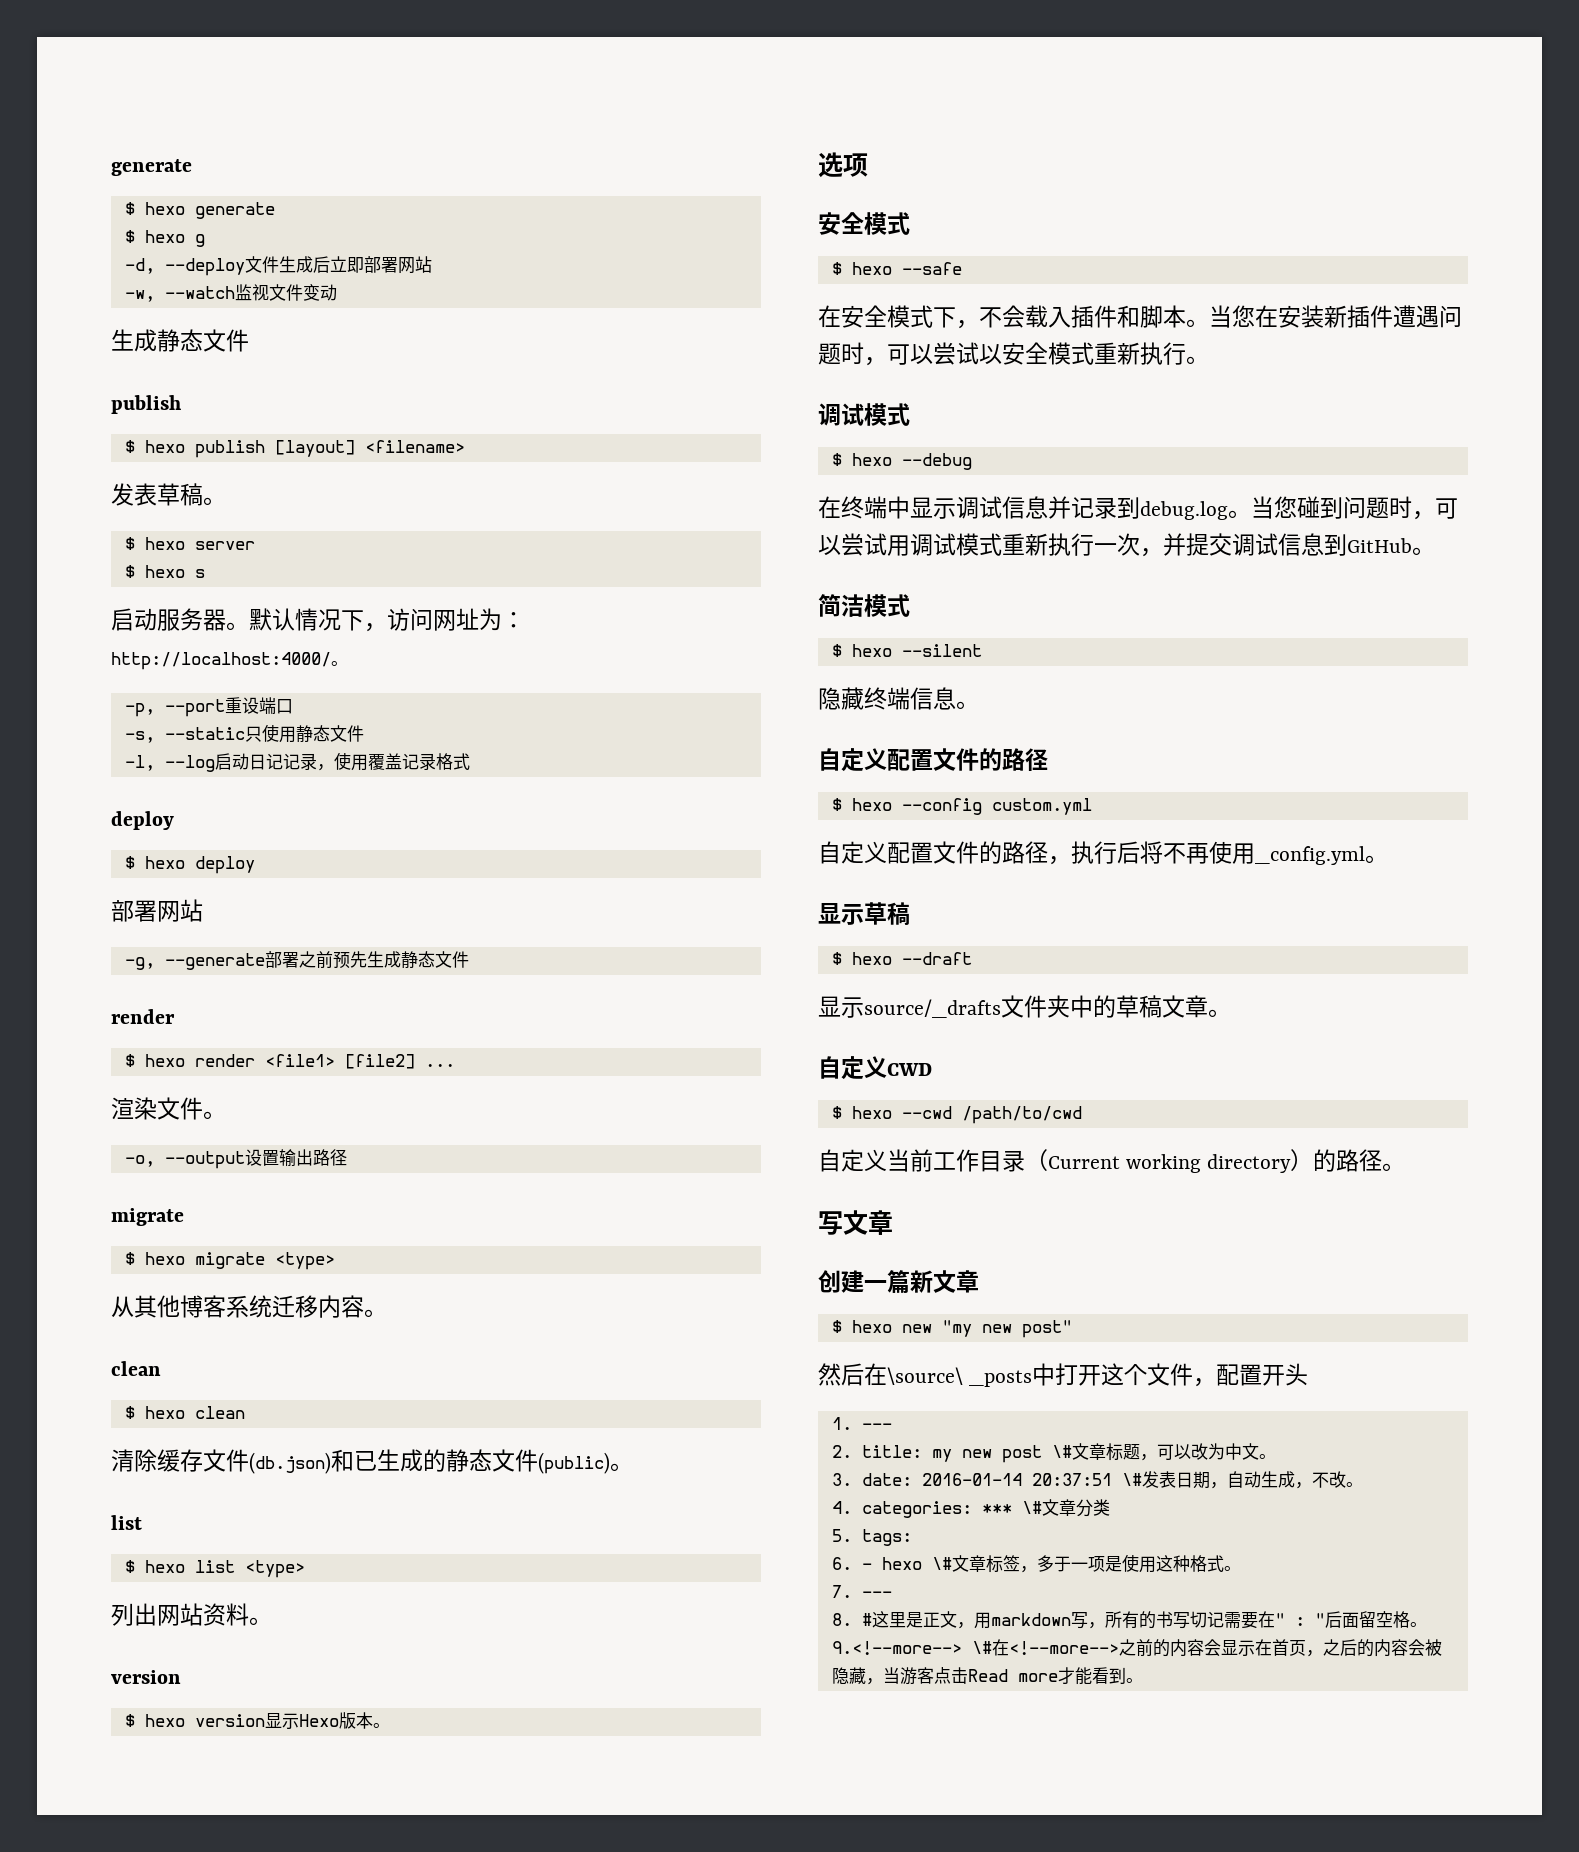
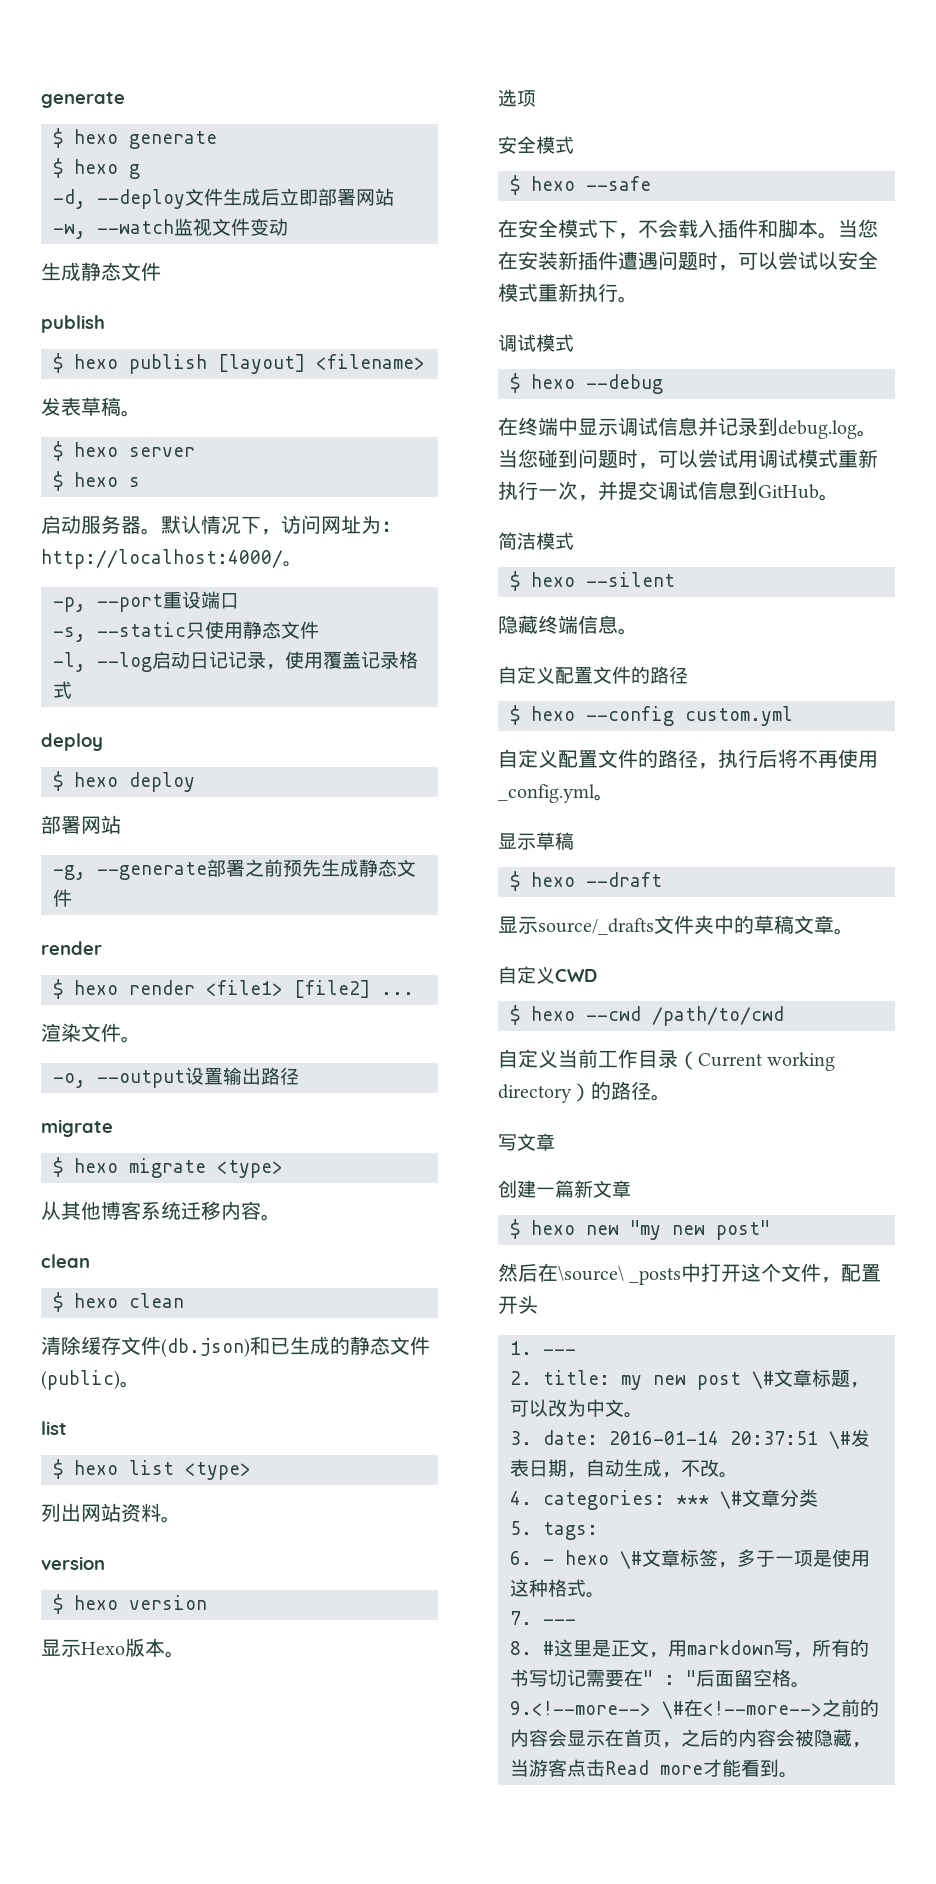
(265, 1720) none -> (207, 1602) //

